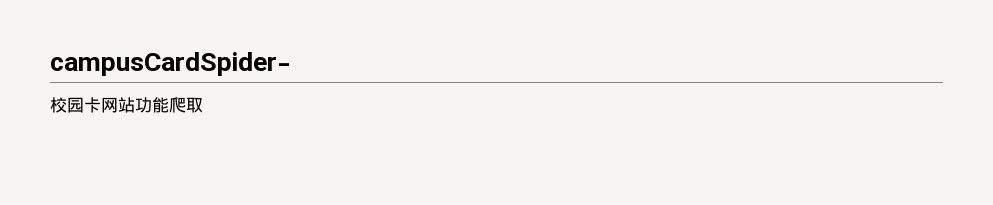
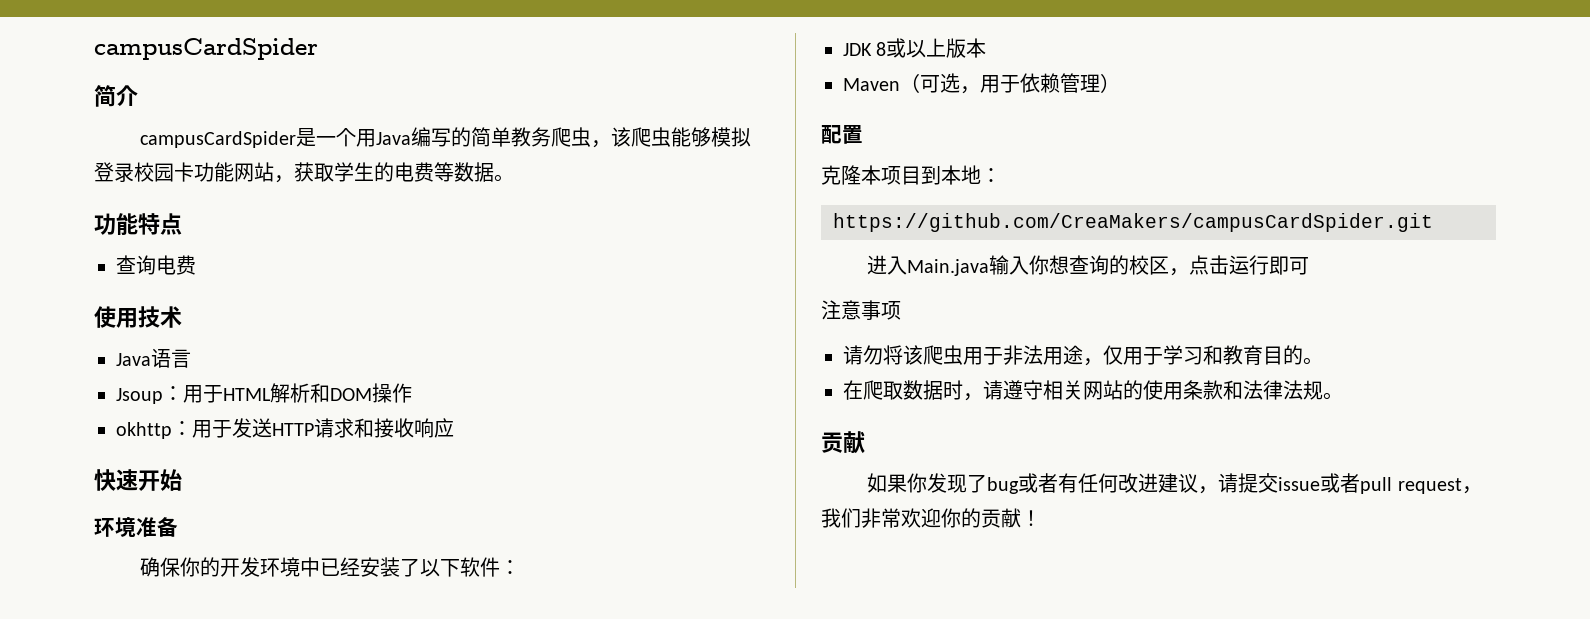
[50,52,291,76] [50,97,203,113] campusCardSpider- // 校园卡网站功能爬取 -> [94,38,318,60] [94,85,138,107] [140,127,752,148] [94,162,514,183] [94,213,182,235] [116,255,196,275] [94,306,182,328] [116,348,191,368] [116,383,412,404] [116,418,454,439] [94,469,182,491] [94,517,178,537] [140,557,521,577] [843,38,987,58] [843,73,1120,94] [821,125,863,144] [821,165,1001,185] [833,213,1433,232] [867,255,1310,276] [821,300,901,320] [843,345,1323,366] [843,380,1343,401] [821,431,865,454] [867,473,1482,494] [821,508,1041,528] campusCardSpider // 简介 // campusCardSpider是一个用Java编写的简单教务爬虫，该爬虫能够模拟登录校园卡功能网站，获取学生的电费等数据。 // 功能特点 // 查询电费 // 使用技术 // Java语言 // Jsoup：用于HTML解析和DOM操作 // okhttp：用于发送HTTP请求和接收响应 // 快速开始 // 环境准备 // 确保你的开发环境中已经安装了以下软件： // JDK 8或以上版本 // Maven（可选，用于依赖管理） // 配置 // 克隆本项目到本地： // https://github.com/CreaMakers/campusCardSpider.git // 进入Main.java输入你想查询的校区，点击运行即可 // 注意事项 // 请勿将该爬虫用于非法用途，仅用于学习和教育目的。 // 在爬取数据时，请遵守相关网站的使用条款和法律法规。 // 贡献 // 如果你发现了bug或者有任何改进建议，请提交issue或者pull request，我们非常欢迎你的贡献！

